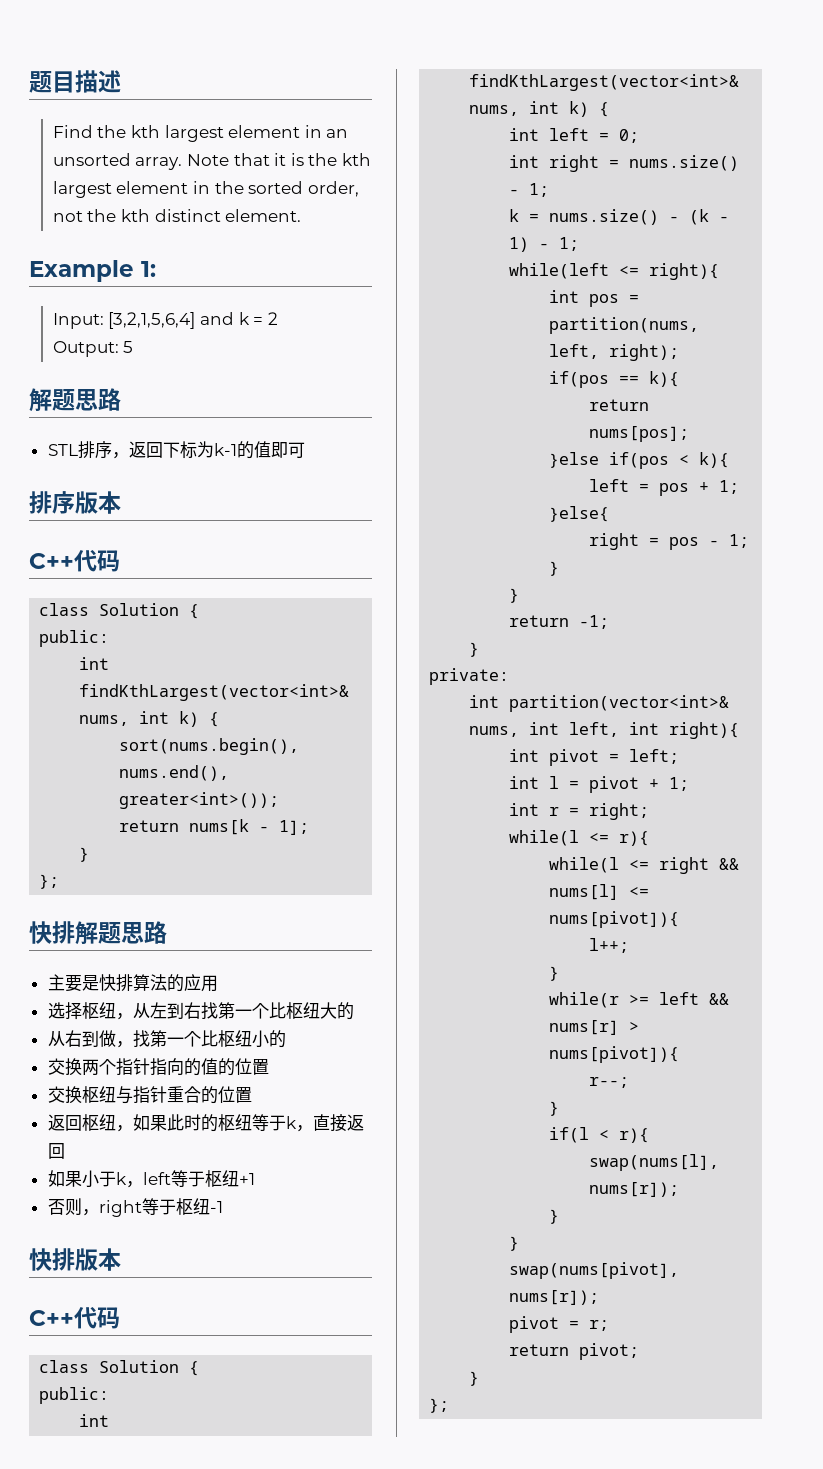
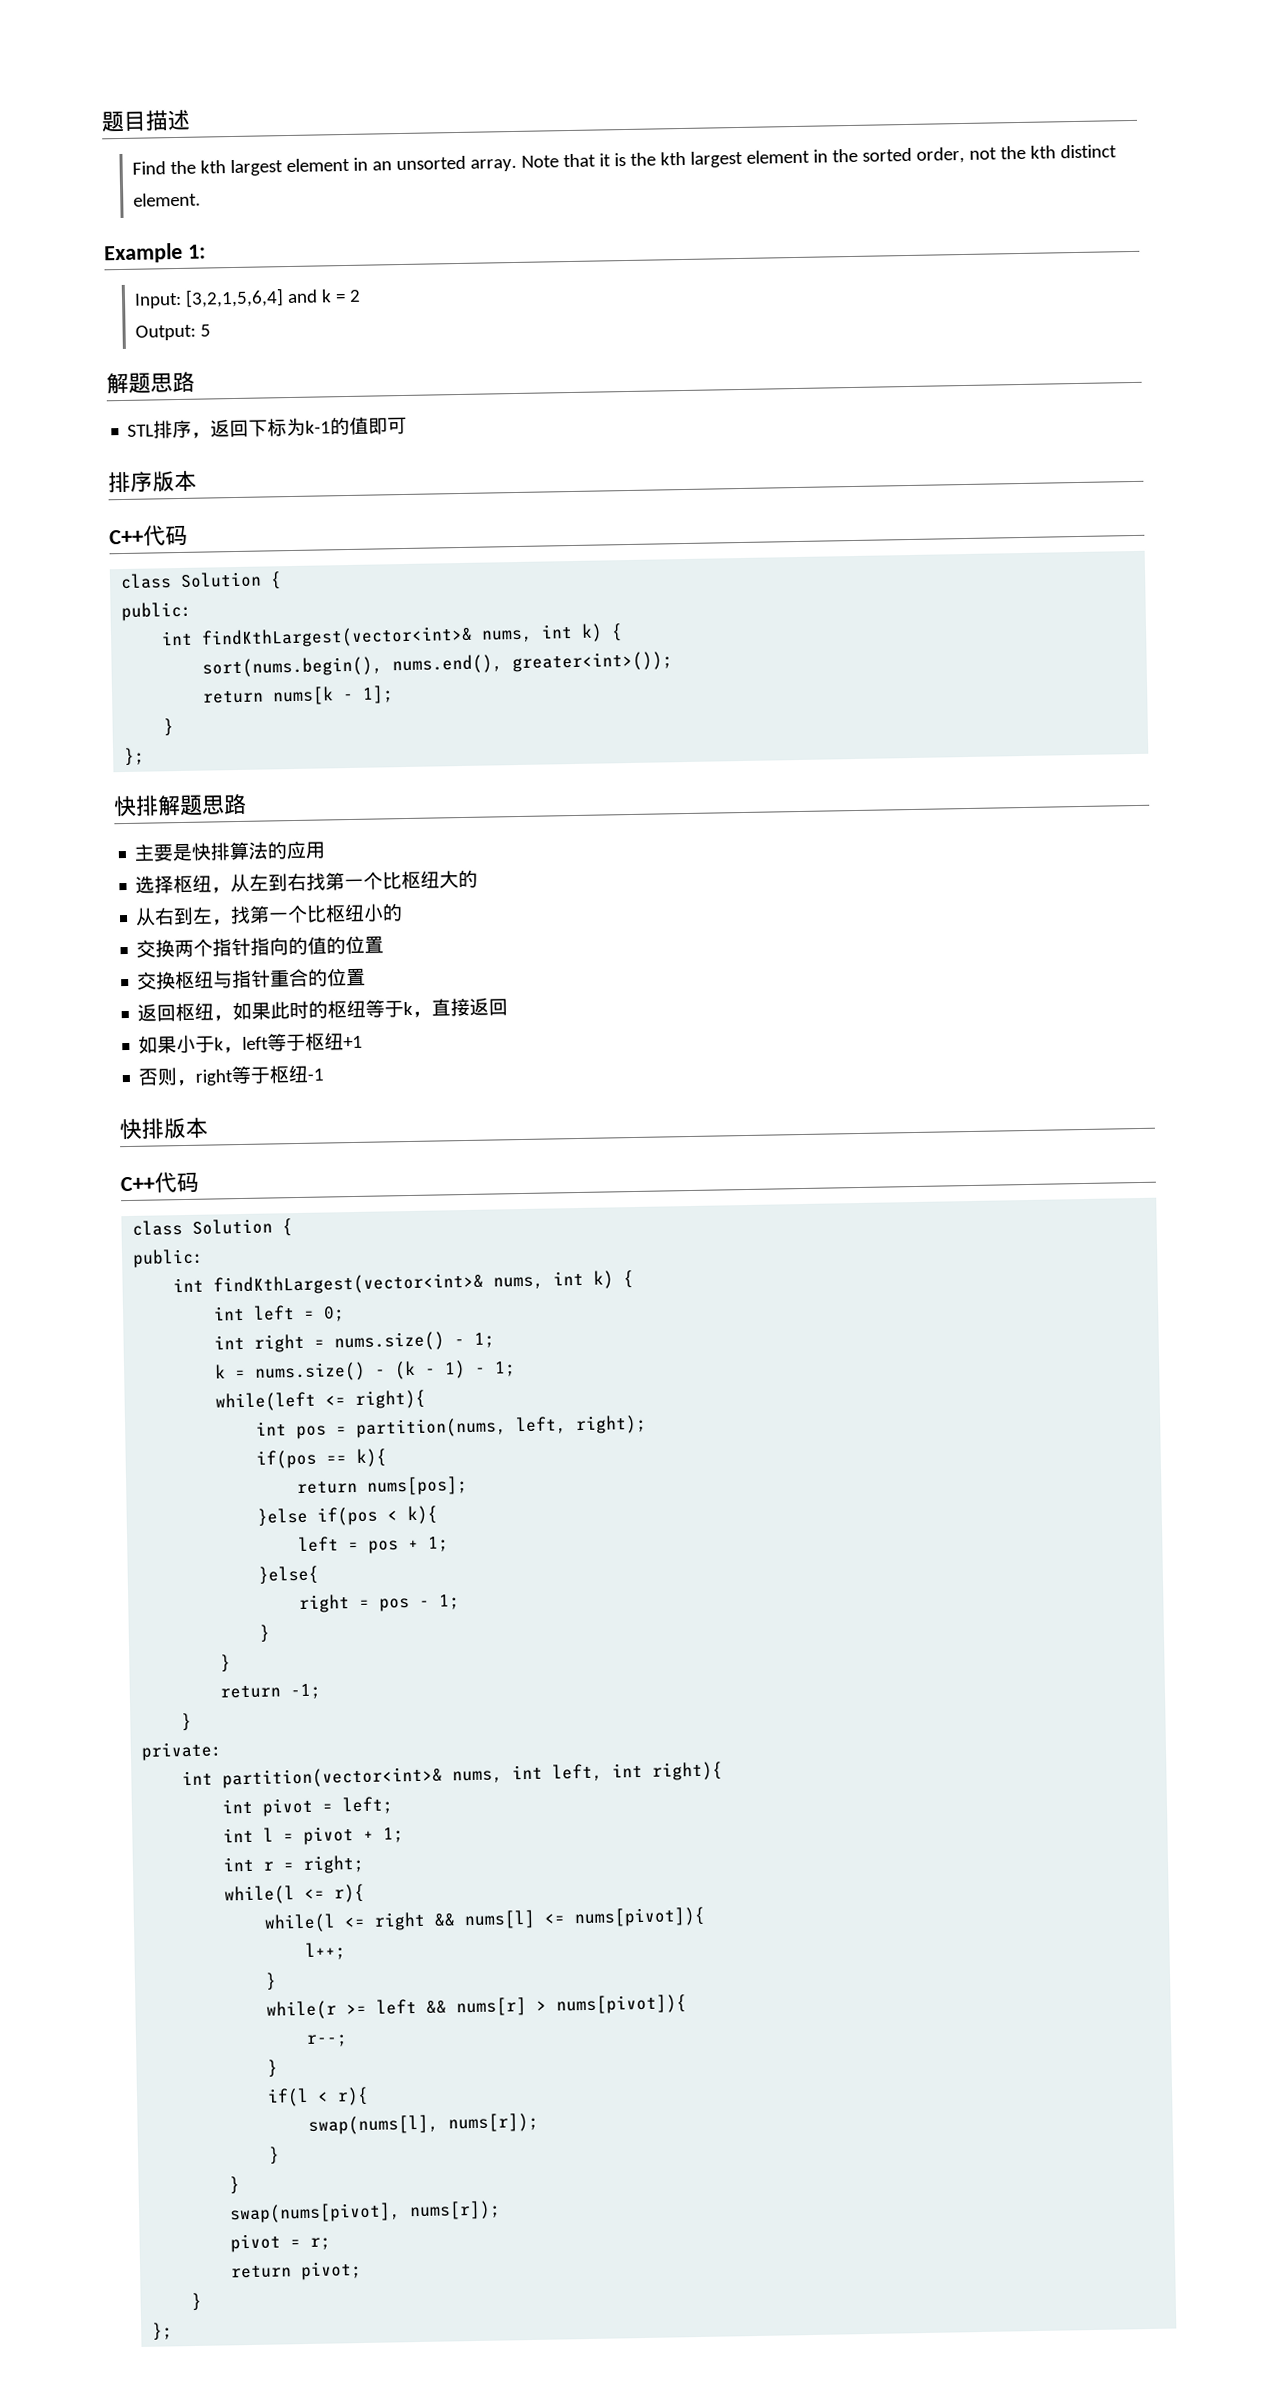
[98,1030,116,1047] 做 -> [192,906,214,925] 左

